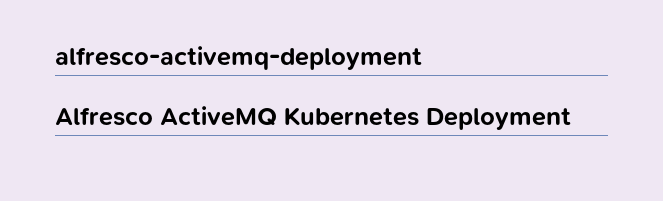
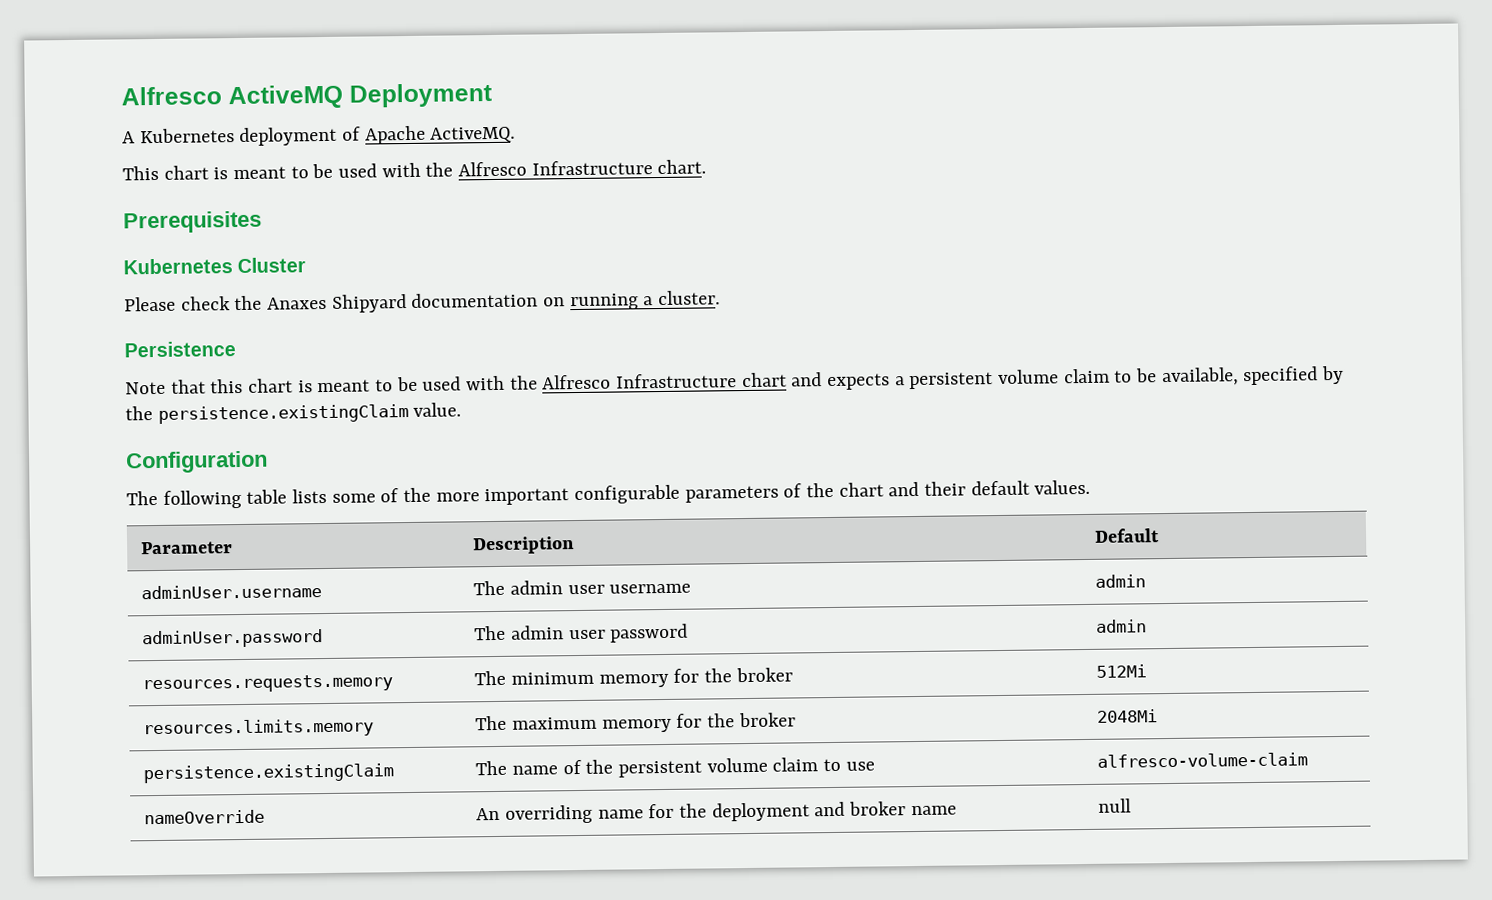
[55,46,422,70] alfresco-activemq-deployment // -> (121, 96) none
[284,107,571,130] Kubernetes Deployment -> [349,82,492,108] [122,125,516,146] [122,159,707,181] [123,210,262,234] [123,257,307,275] [124,290,721,313] [124,341,236,358] [125,365,1345,395] [125,402,462,424] [125,450,268,474] [126,479,1091,509] [141,541,234,555] [473,536,576,555] [1094,528,1161,543] [141,584,323,600] [473,580,692,596] [1095,574,1147,588] [142,629,324,649] [474,623,689,643] [1096,619,1148,633] [142,674,394,694] [474,667,793,688] [1096,664,1148,678] [143,718,375,739] [475,712,796,733] [1097,709,1159,723] [143,763,395,784] [475,757,875,778] [1097,752,1309,768] [144,809,266,825] [476,801,957,824] [1098,798,1133,813] Deployment // A Kubernetes deployment of Apache ActiveMQ. // This chart is meant to be used with the Alfresco Infrastructure chart. // Prerequisites // Kubernetes Cluster // Please check the Anaxes Shipyard documentation on running a cluster. // Persistence // Note that this chart is meant to be used with the Alfresco Infrastructure chart and expects a persistent volume claim to be available, specified by the persistence.existingClaim value. // Configuration // The following table lists some of the more important configurable parameters of the chart and their default values. // Parameter | Description | Default // adminUser.username | The admin user username | admin // adminUser.password | The admin user password | admin // resources.requests.memory | The minimum memory for the broker | 512Mi // resources.limits.memory | The maximum memory for the broker | 2048Mi // persistence.existingClaim | The name of the persistent volume claim to use | alfresco-volume-claim // nameOverride | An overriding name for the deployment and broker name | null

